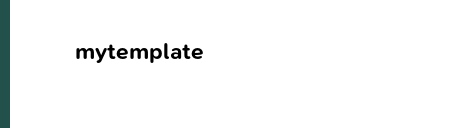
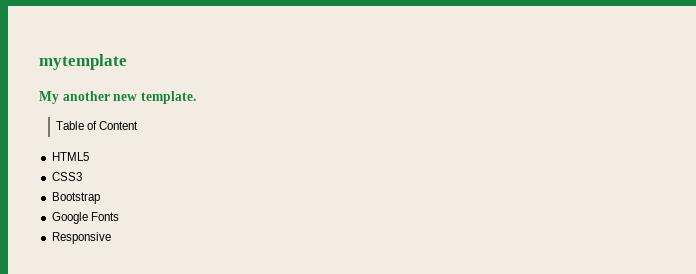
(204, 53) none -> [39,91,196,104] [55,121,139,130] [51,152,89,161] [51,172,82,181] [51,192,100,204] [51,212,119,224] [51,232,111,244] // My another new template. // Table of Content // HTML5 // CSS3 // Bootstrap // Google Fonts // Responsive

